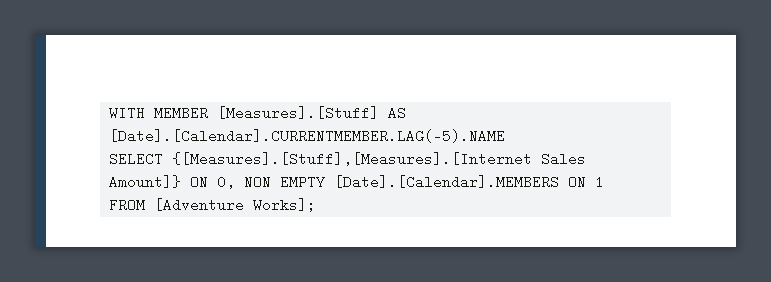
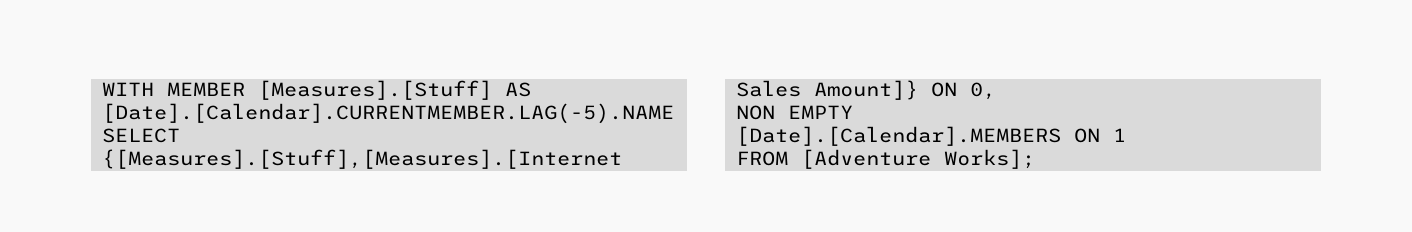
(235, 182) none -> (996, 91) //
(325, 182) none -> (853, 112) //

